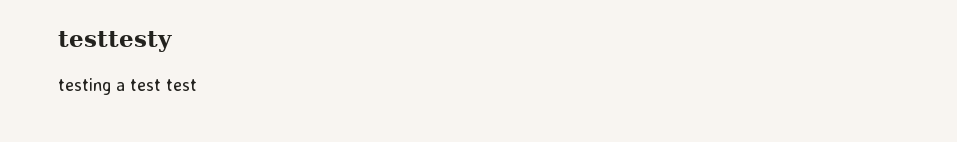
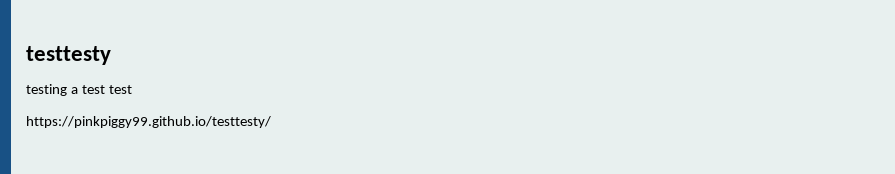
(197, 85) none -> [26,116,271,128] // https://pinkpiggy99.github.io/testtesty/

